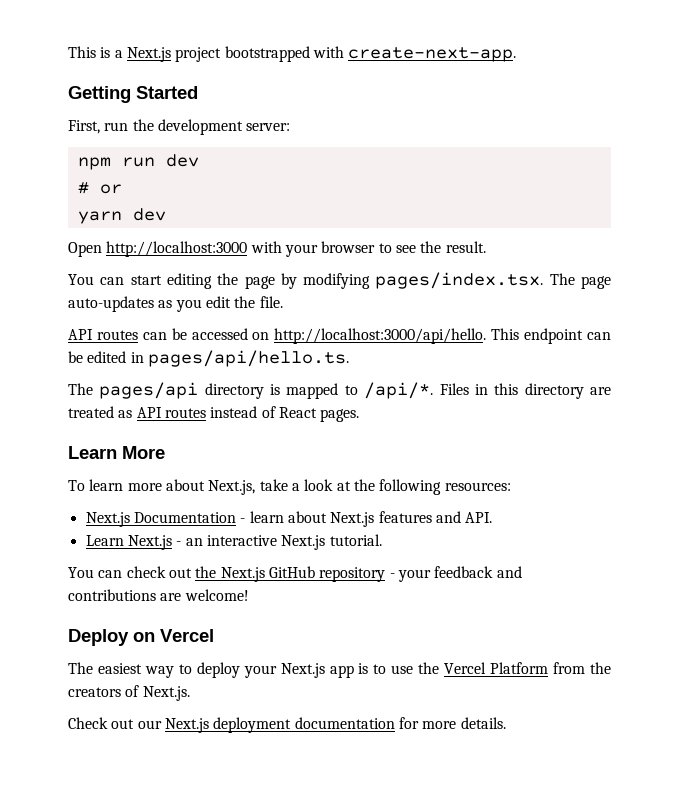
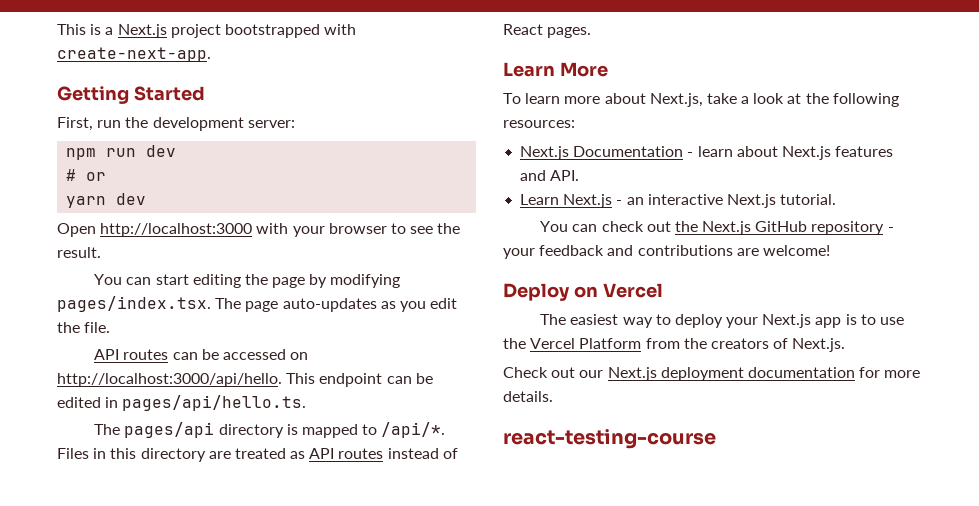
(506, 723) none -> [503,429,716,449] // react-testing-course

